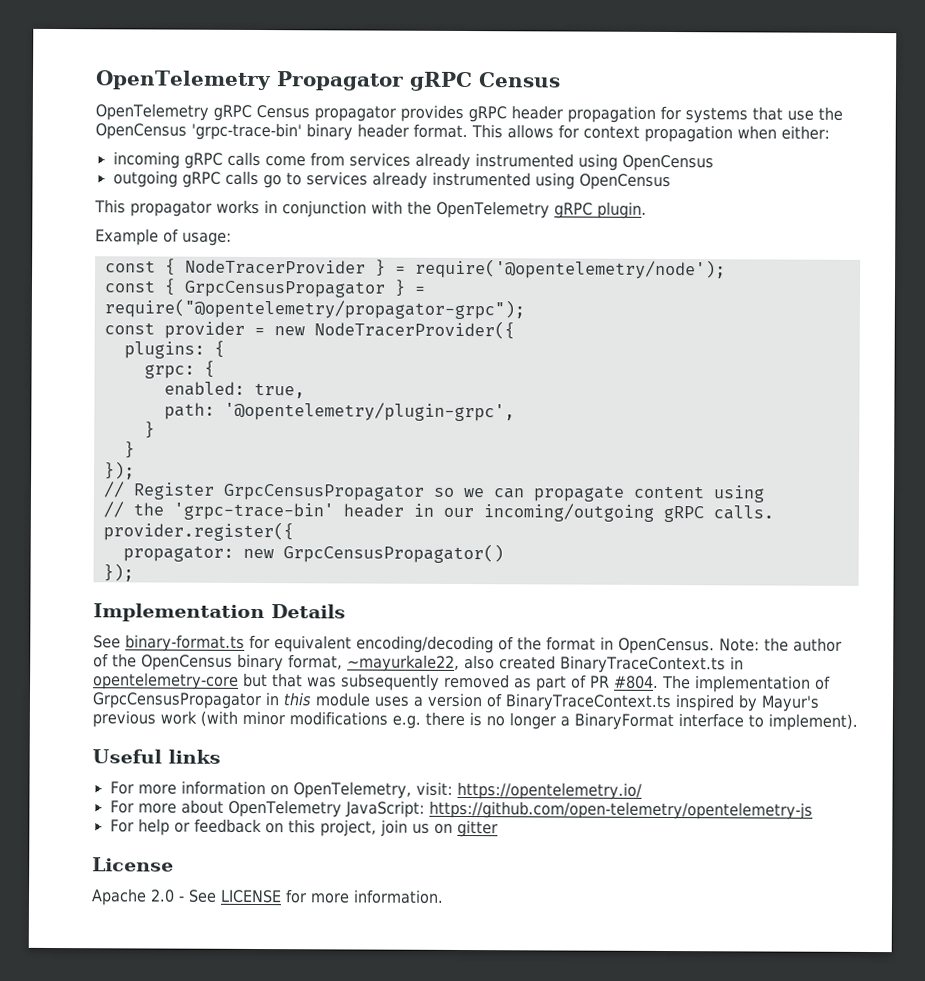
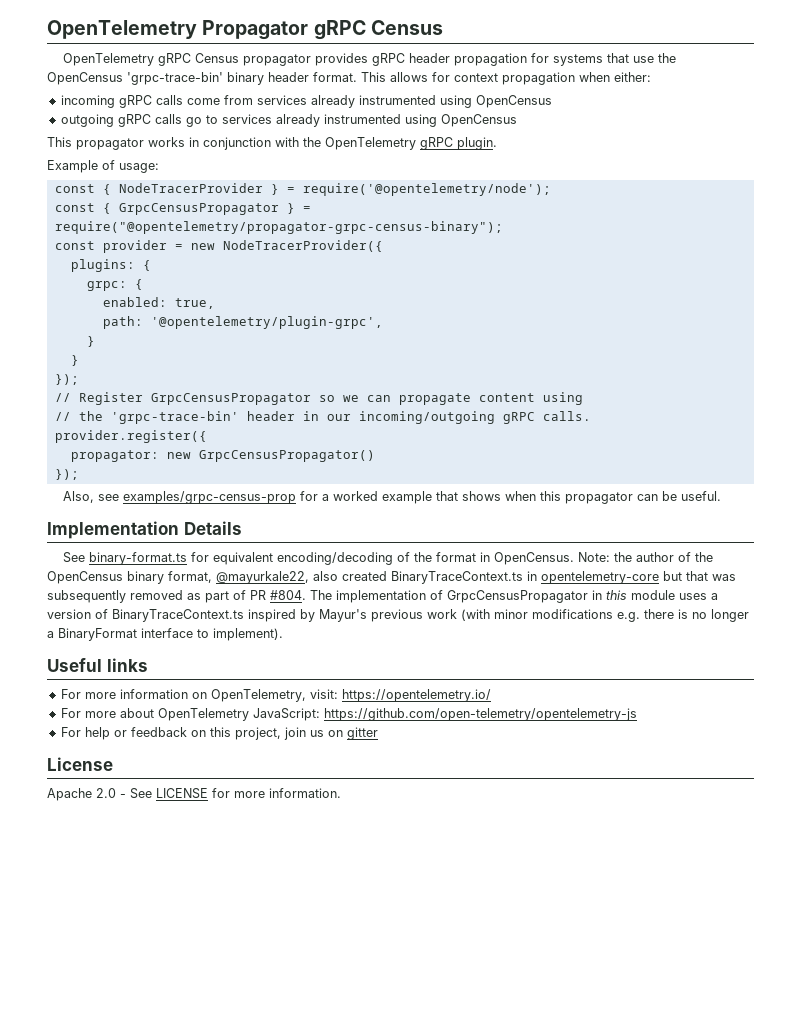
[103,298,525,320] require("@opentelemetry/propagator-grpc"); -> [54,221,503,234] require("@opentelemetry/propagator-grpc-census-binary");
(134, 572) none -> [63,491,722,504] // Also, see examples/grpc-census-prop for a worked example that shows when this propagator can be useful.
[347,654,460,672] ~mayurkale22, -> [216,571,309,584] @mayurkale22,

